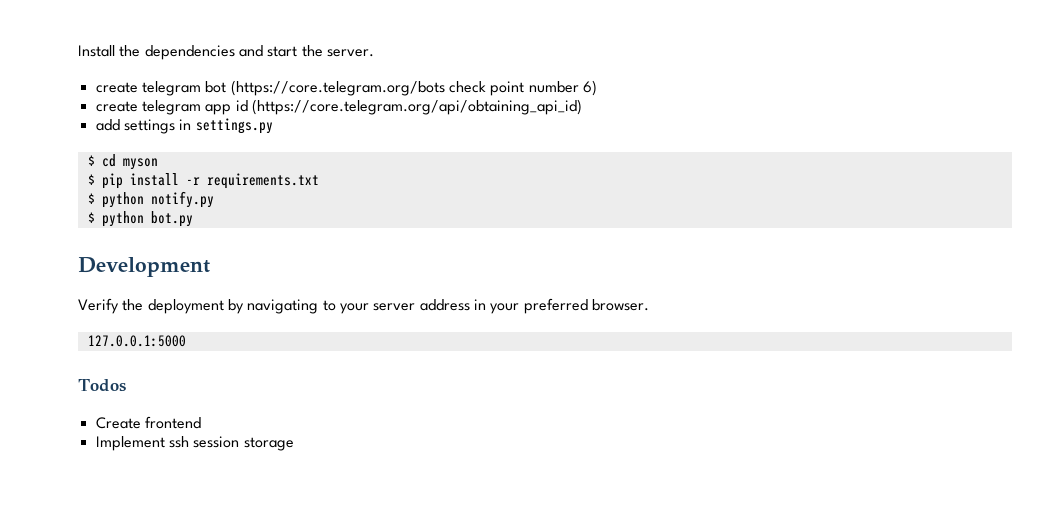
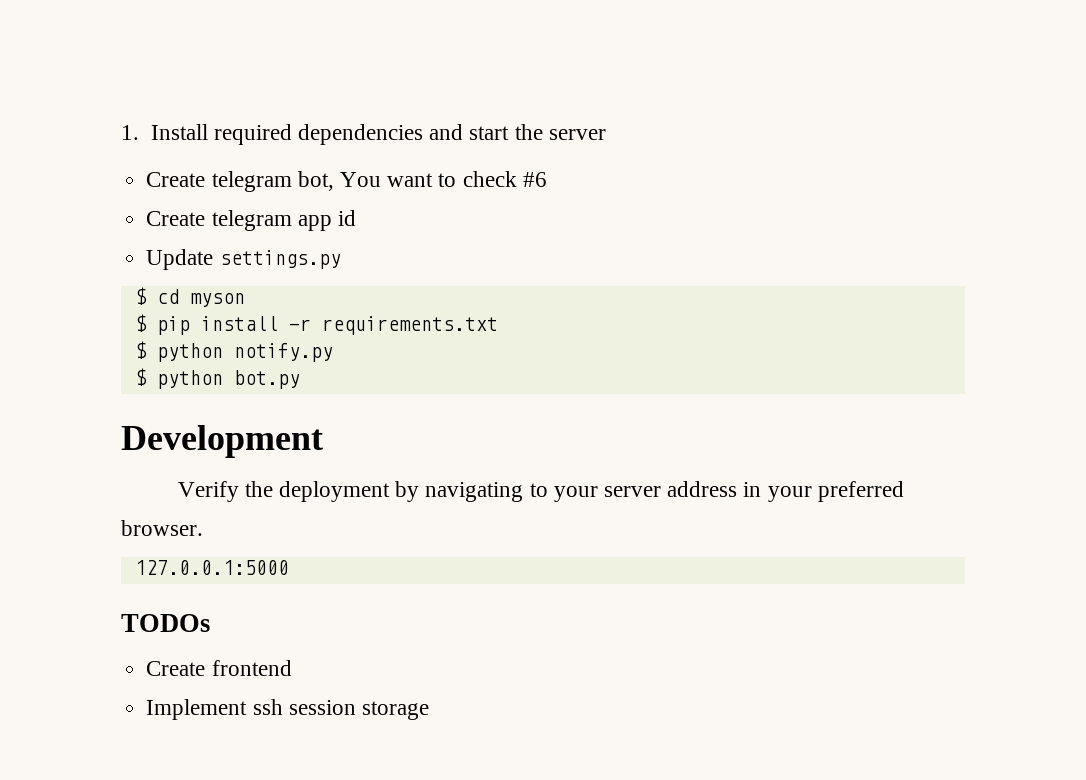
[78,45,141,57] Install the -> [121,124,292,145] 1. Install required
[326,49,374,57] [95,80,597,96] [95,101,138,112] server. // create telegram bot (https://core.telegram.org/bots check point number 6) // create -> [548,129,606,140] [146,171,547,192] [146,211,206,226] server // Create telegram bot, You want to check #6 // Create
[251,99,582,115] [95,119,192,134] (https://core.telegram.org/api/obtaining_api_id) // add settings in -> [146,249,214,270] // Update
[78,379,126,392] Todos -> [121,614,210,632] TODOs

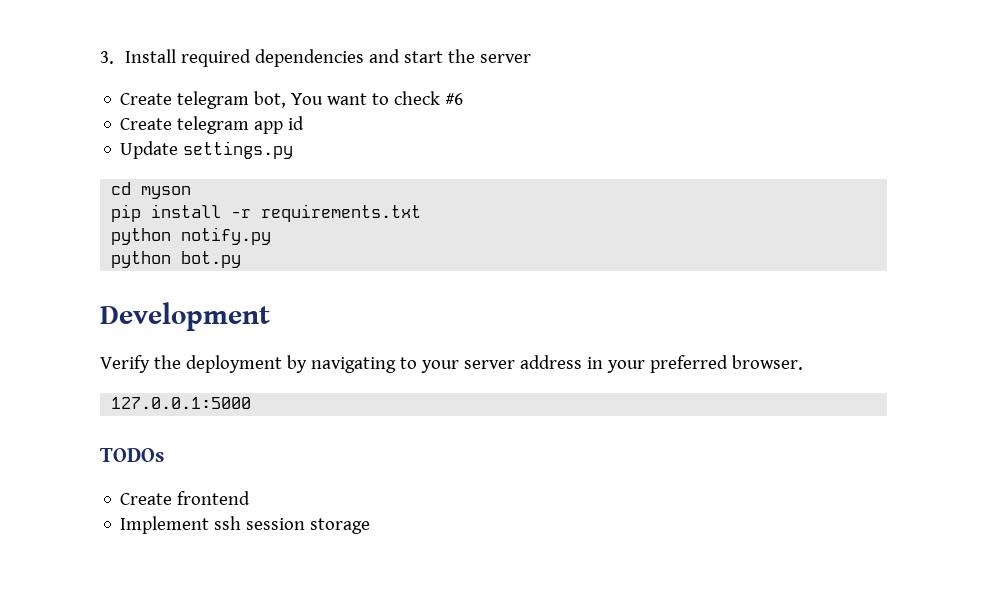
[121,125,139,140] 1. -> [100,51,114,64] 3.
[134,287,147,305] $ -> (294, 150) none
[134,314,147,332] $ -> (192, 192) none
[134,341,147,359] $ -> (422, 213) none
[134,368,147,386] $ -> (272, 236) none

